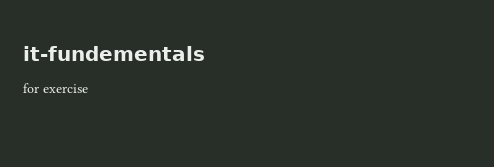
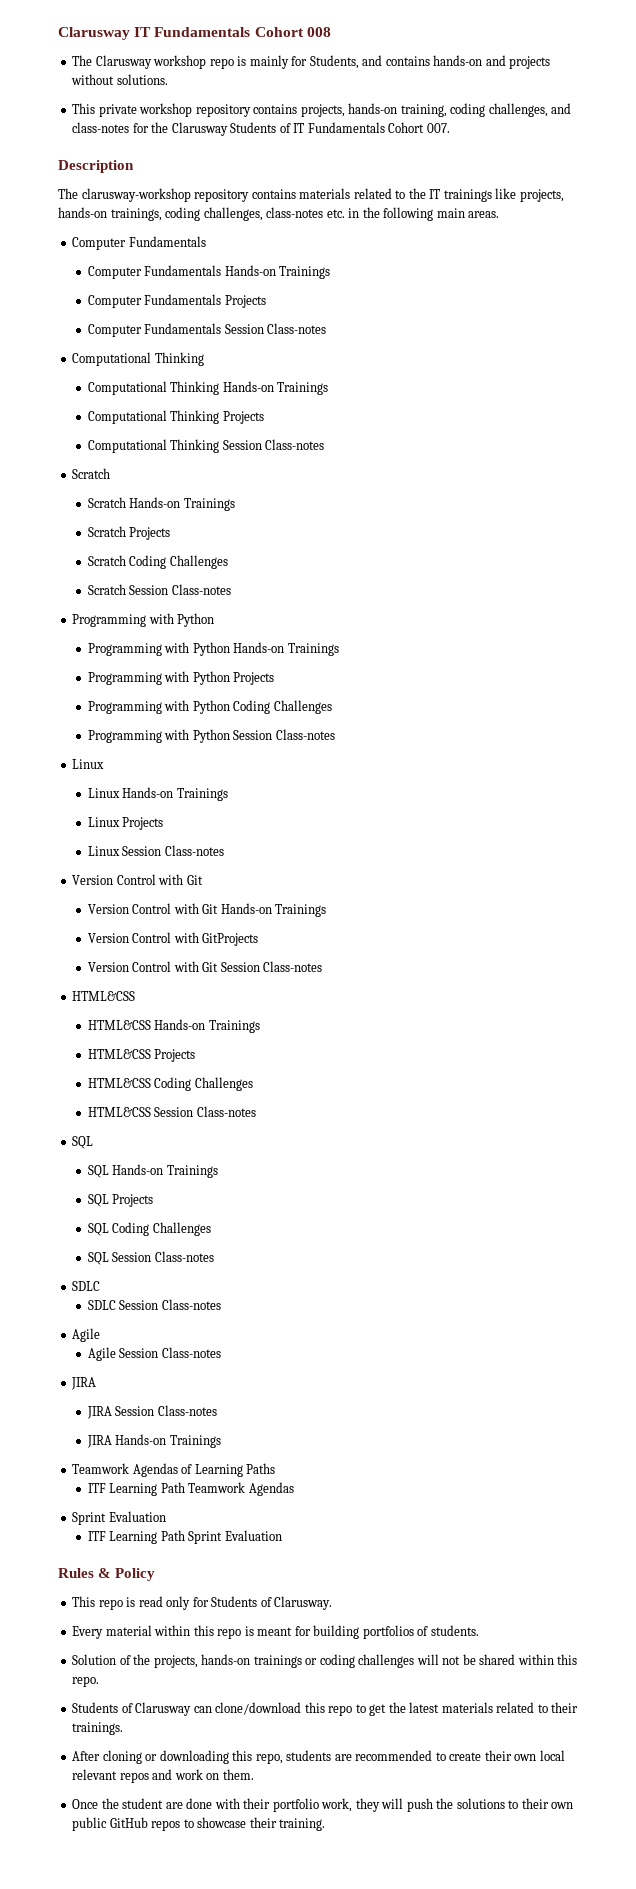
[23,46,205,61] [23,83,88,93] it-fundementals // for exercise -> [58,27,331,40] [72,55,551,69] [71,74,168,85] [72,103,572,117] [72,122,450,136] [58,160,134,173] [58,188,564,202] [58,207,500,221] [72,236,206,250] [87,265,331,279] [87,294,266,308] [87,323,327,337] [72,352,204,366] [87,381,329,395] [87,410,264,424] [87,439,325,453] [72,468,111,479] [87,497,235,511] [87,526,171,540] [87,555,228,569] [87,584,231,595] [72,613,215,627] [87,642,339,656] [87,671,275,685] [87,700,332,714] [87,729,335,743] [72,759,105,769] [87,787,228,801] [87,817,164,830] [87,845,224,856] [72,874,203,885] [87,903,327,917] [87,932,259,946] [87,961,323,972] [72,991,136,1001] [87,1019,260,1033] [87,1049,196,1062] [87,1077,253,1091] [87,1106,256,1117] [72,1136,94,1149] [87,1164,218,1178] [87,1194,154,1207] [87,1222,211,1236] [87,1251,214,1265] [72,1281,101,1291] [87,1299,221,1310] [72,1328,101,1342] [87,1347,221,1361] [71,1377,97,1390] [86,1405,217,1419] [86,1434,221,1448] [72,1463,276,1477] [87,1482,294,1496] [72,1511,166,1525] [87,1530,282,1544] [58,1568,156,1581] [72,1596,333,1610] [72,1625,479,1639] [72,1654,578,1668] [72,1676,100,1687] [72,1702,579,1716] [72,1722,124,1735] [72,1750,565,1764] [72,1769,254,1783] [72,1798,574,1812] [72,1817,326,1831] Clarusway IT Fundamentals Cohort 008 // The Clarusway workshop repo is mainly for Students, and contains hands-on and projects without solutions. // This private workshop repository contains projects, hands-on training, coding challenges, and class-notes for the Clarusway Students of IT Fundamentals Cohort 007. // Description // The clarusway-workshop repository contains materials related to the IT trainings like projects, hands-on trainings, coding challenges, class-notes etc. in the following main areas. // Computer Fundamentals // Computer Fundamentals Hands-on Trainings // Computer Fundamentals Projects // Computer Fundamentals Session Class-notes // Computational Thinking // Computational Thinking Hands-on Trainings // Computational Thinking Projects // Computational Thinking Session Class-notes // Scratch // Scratch Hands-on Trainings // Scratch Projects // Scratch Coding Challenges // Scratch Session Class-notes // Programming with Python // Programming with Python Hands-on Trainings // Programming with Python Projects // Programming with Python Coding Challenges // Programming with Python Session Class-notes // Linux // Linux Hands-on Trainings // Linux Projects // Linux Session Class-notes // Version Control with Git // Version Control with Git Hands-on Trainings // Version Control with GitProjects // Version Control with Git Session Class-notes // HTML&CSS // HTML&CSS Hands-on Trainings // HTML&CSS Projects // HTML&CSS Coding Challenges // HTML&CSS Session Class-notes // SQL // SQL Hands-on Trainings // SQL Projects // SQL Coding Challenges // SQL Session Class-notes // SDLC // SDLC Session Class-notes // Agile // Agile Session Class-notes // JIRA // JIRA Session Class-notes // JIRA Hands-on Trainings // Teamwork Agendas of Learning Paths // ITF Learning Path Teamwork Agendas // Sprint Evaluation // ITF Learning Path Sprint Evaluation // Rules & Policy // This repo is read only for Students of Clarusway. // Every material within this repo is meant for building portfolios of students. // Solution of the projects, hands-on trainings or coding challenges will not be shared within this repo. // Students of Clarusway can clone/download this repo to get the latest materials related to their trainings. // After cloning or downloading this repo, students are recommended to create their own local relevant repos and work on them. // Once the student are done with their portfolio work, they will push the solutions to their own public GitHub repos to showcase their training.

